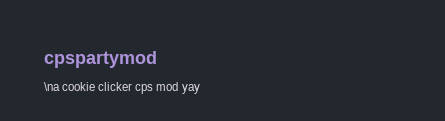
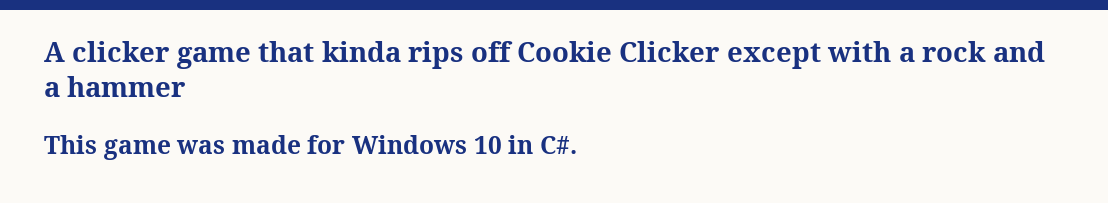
[44,51,157,68] [44,82,200,94] cpspartymod // \na cookie clicker cps mod yay -> [44,41,1045,69] [44,76,186,97] [44,135,577,160] A clicker game that kinda rips off Cookie Clicker except with a rock and a hammer // This game was made for Windows 10 in C#.

